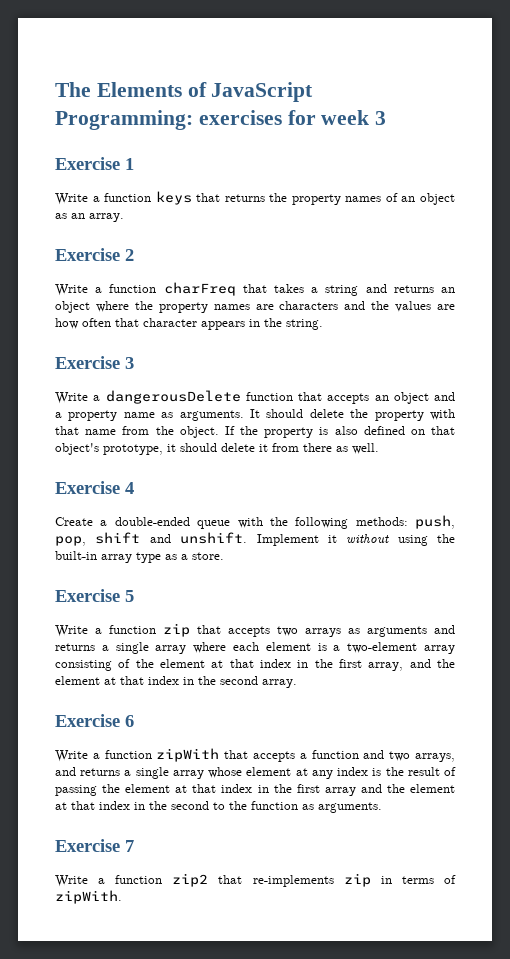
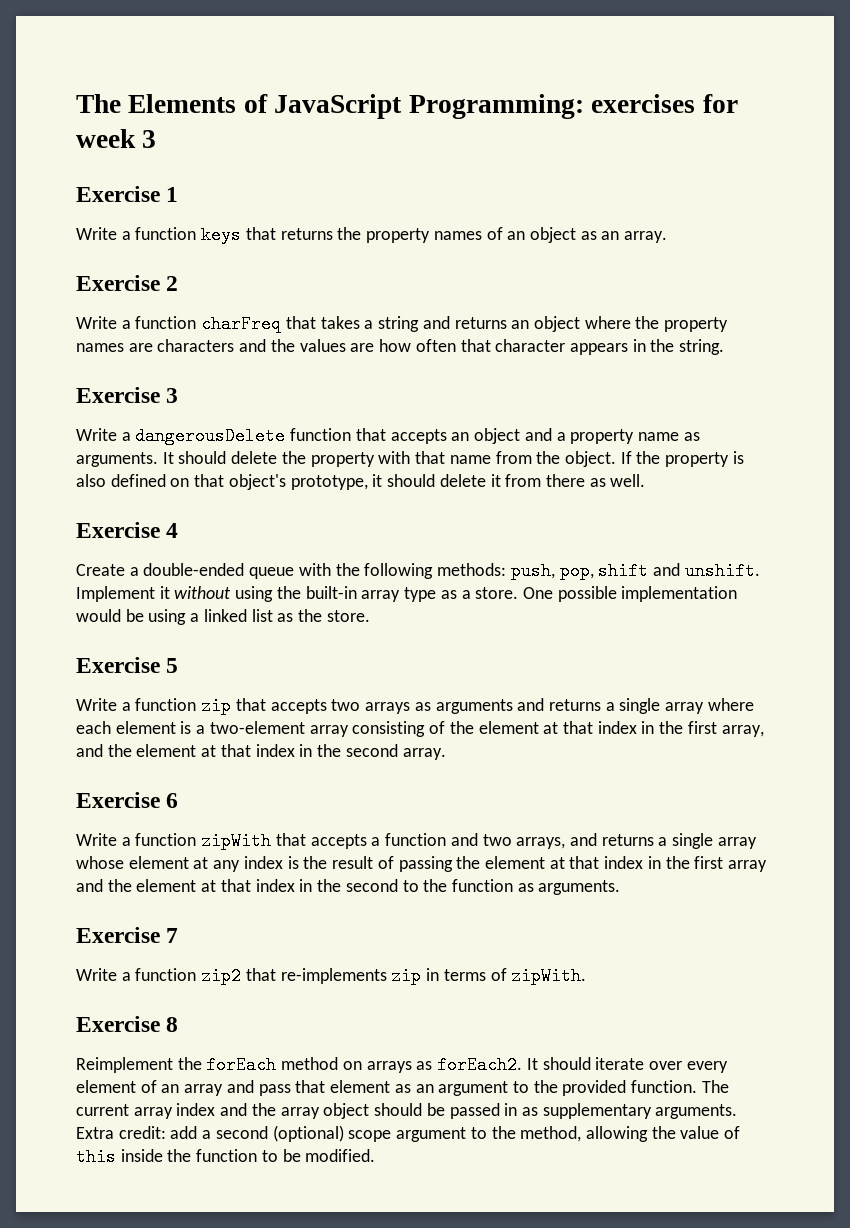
(224, 556) none -> [522,586,738,602] [76,609,370,625] One possible implementation would be using a linked list as the store.
(122, 897) none -> [76,1016,179,1032] [76,1056,728,1074] [76,1080,729,1096] [76,1103,738,1119] [76,1125,741,1142] [76,1148,376,1166] // Exercise 8 // Reimplement the forEach method on arrays as forEach2. It should iterate over every element of an array and pass that element as an argument to the provided function. The current array index and the array object should be passed in as supplementary arguments. Extra credit: add a second (optional) scope argument to the method, allowing the value of this inside the function to be modified.

